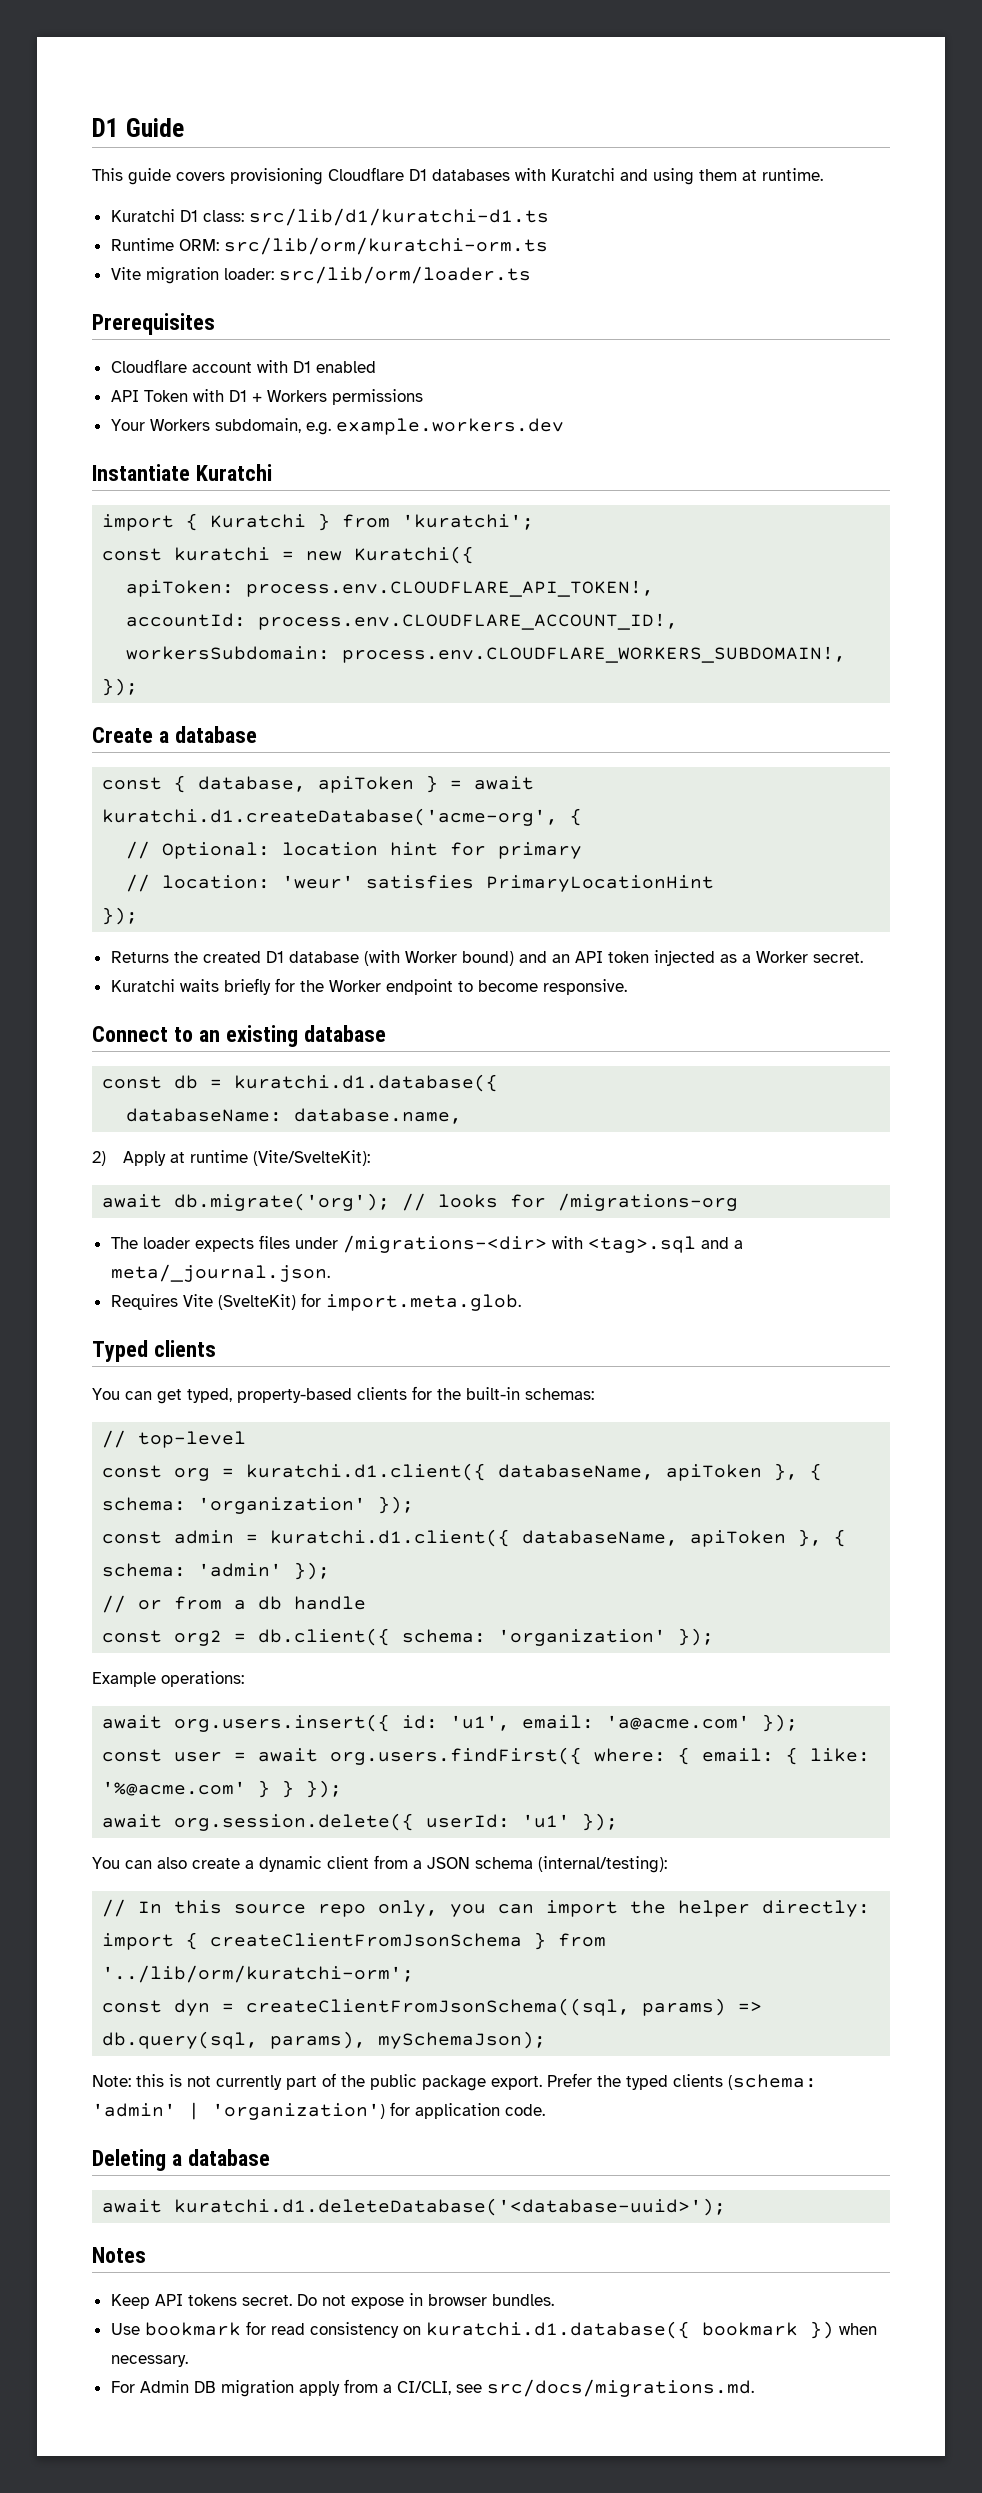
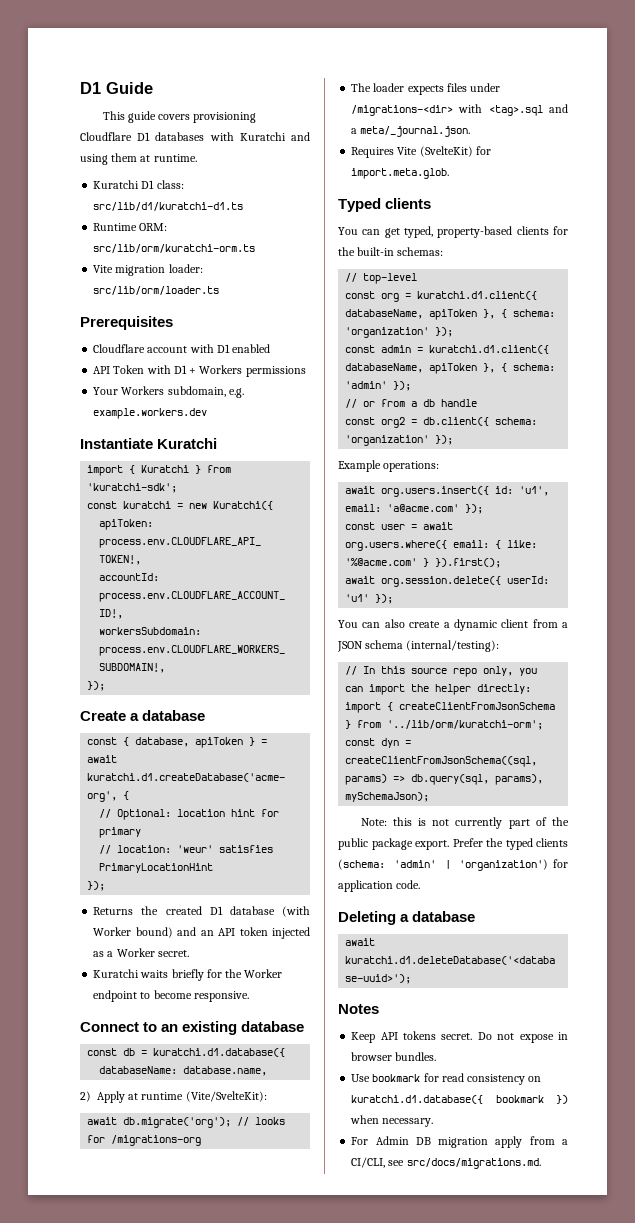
[402,514,535,530] 'kuratchi'; -> [87,483,178,493] 'kuratchi-sdk';
[330,1747,691,1765] org.users.findFirst({ where: { -> [345,540,448,551] org.users.where({
[282,1780,343,1798] } }); -> [435,558,502,568] }).first();

